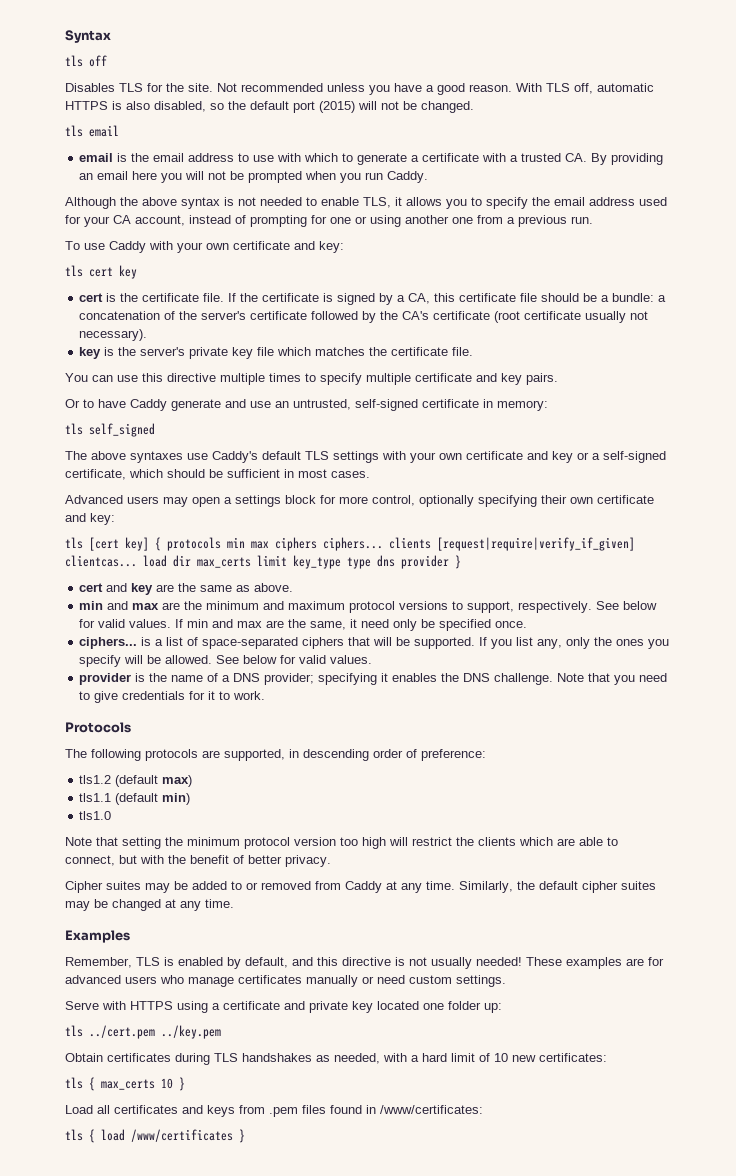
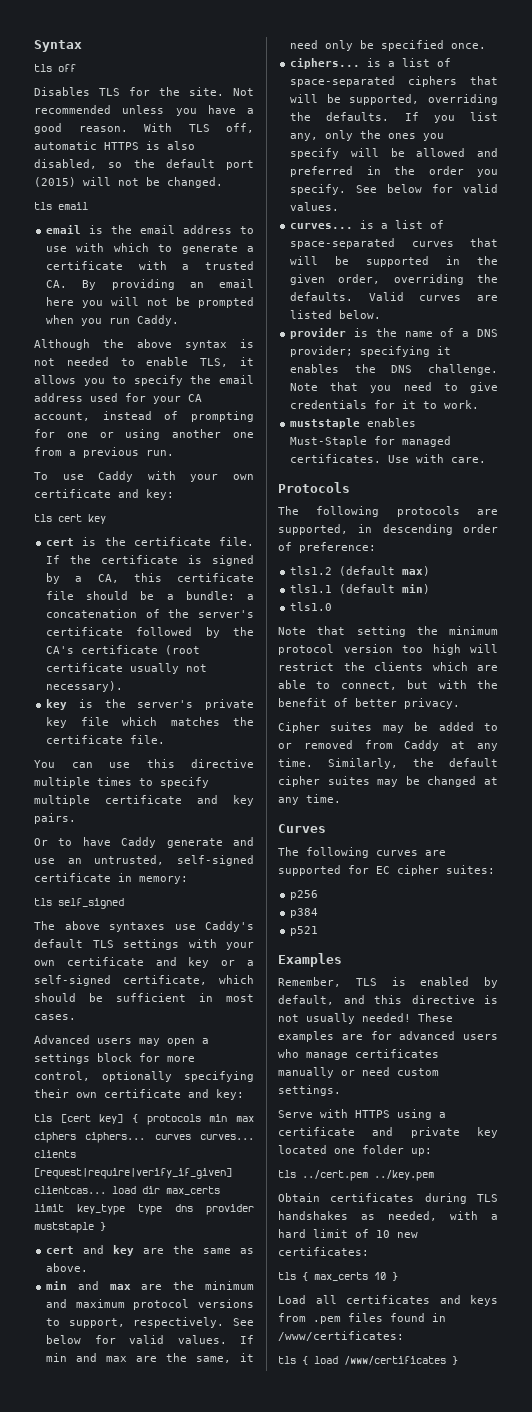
(383, 544) none -> [154,1134,255,1140] curves curves...
(449, 562) none -> [34,1222,94,1233] muststaple
[414,637,476,649] supported. -> [349,94,498,105] [290,112,390,121] supported, overriding the defaults.
[165,655,373,664] allowed. See below for valid values. -> [416,148,498,157] [290,166,498,177] [290,184,498,195] [290,202,340,211] [290,220,445,229] [290,238,498,249] [290,256,498,267] [290,274,498,285] [290,292,498,301] [290,310,382,319] allowed and preferred in the order you specify. See below for valid values. // curves... is a list of space-separated curves that will be supported in the given order, overriding the defaults. Valid curves are listed below.
(266, 695) none -> [290,418,417,429] [290,436,452,447] [290,454,487,463] // muststaple enables Must-Staple for managed certificates. Use with care.
(234, 903) none -> [278,824,326,833] [278,847,446,858] [278,865,495,876] [290,890,319,900] [290,908,319,918] [290,926,319,936] // Curves // The following curves are supported for EC cipher suites: // p256 // p384 // p521

